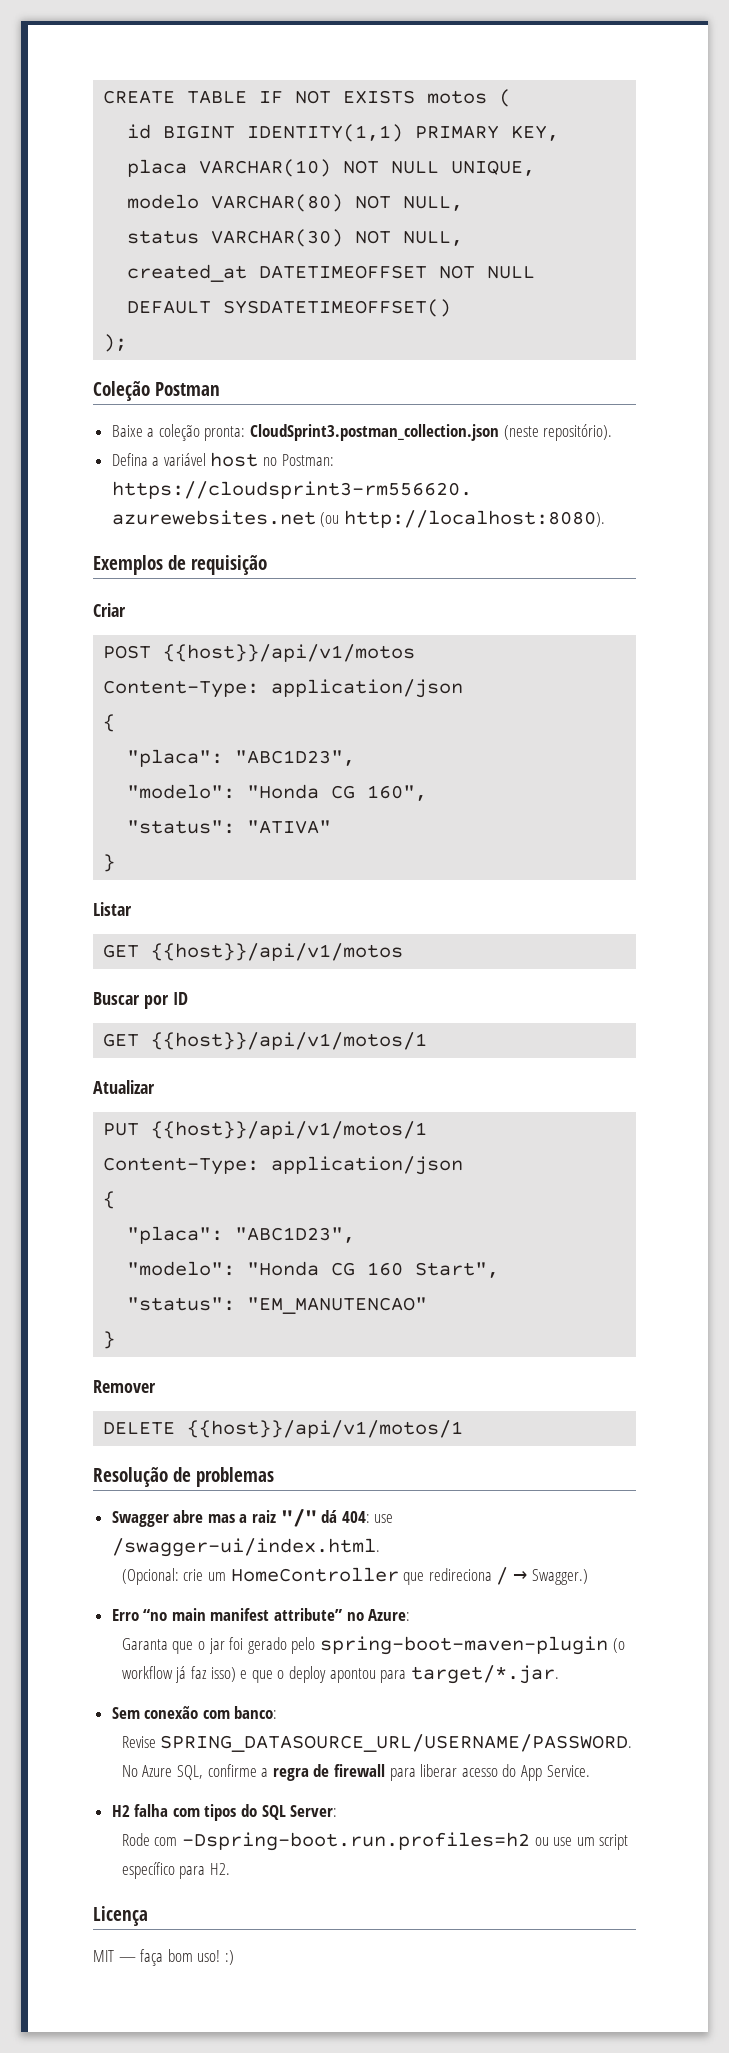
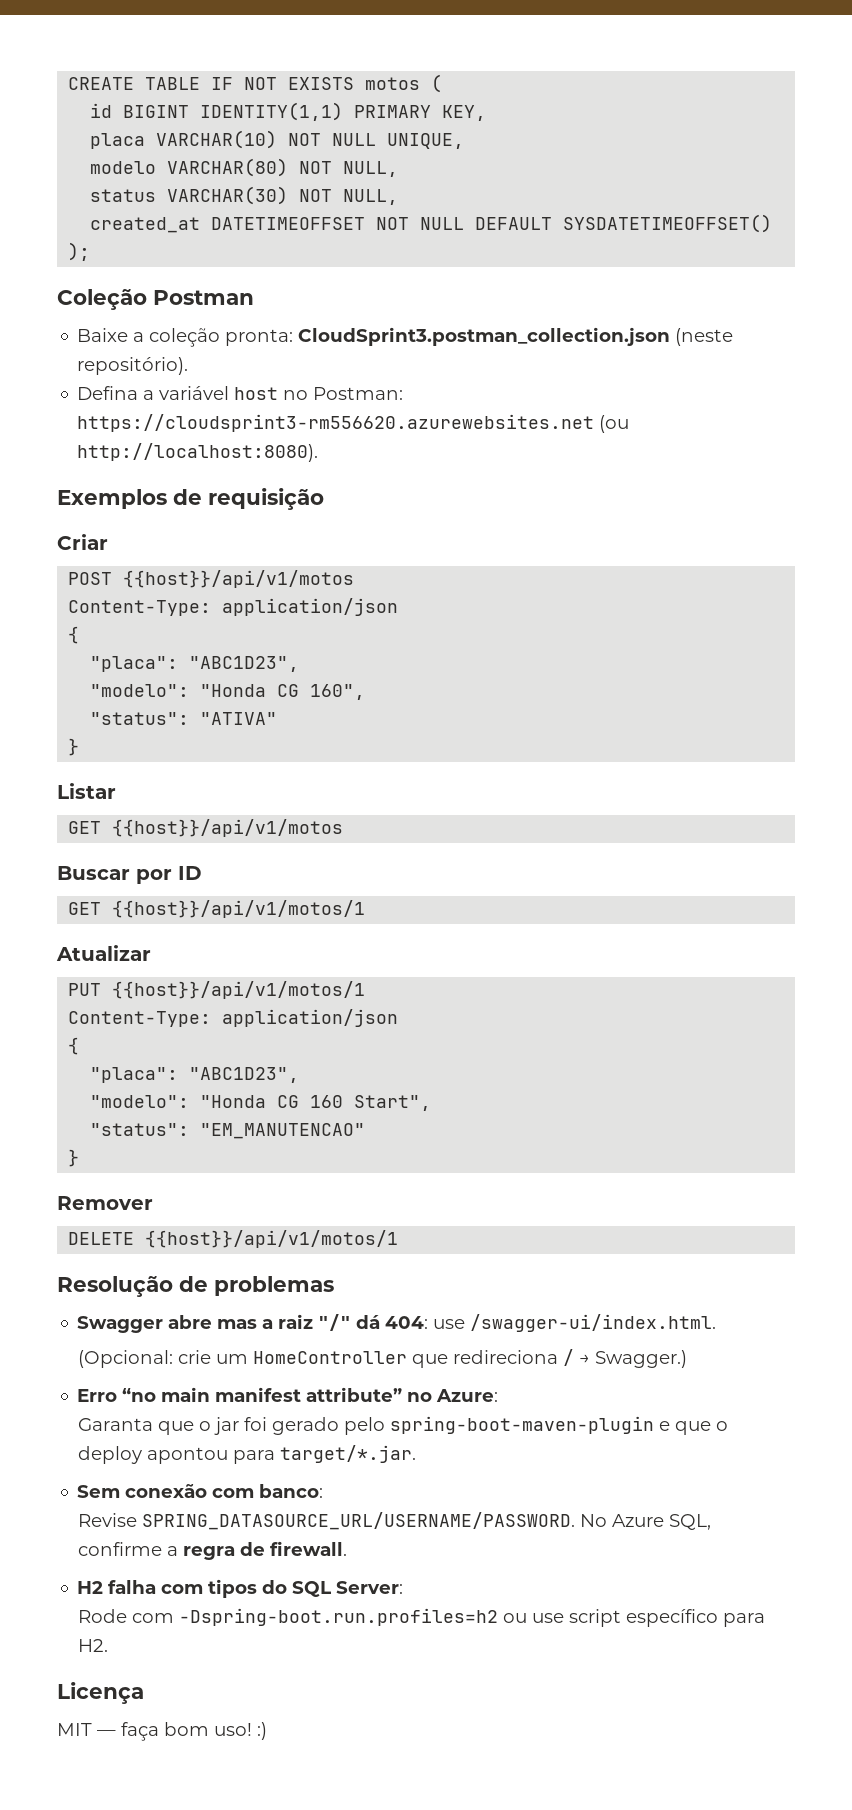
[612,1638,625,1653] [121,1666,236,1683] (o workflow já faz isso) -> (655, 1425) none
[333,1764,590,1781] firewall para liberar acesso do App Service. -> [270,1541,348,1556] firewall.
[576,1837,595,1846] um -> (565, 1618) none

